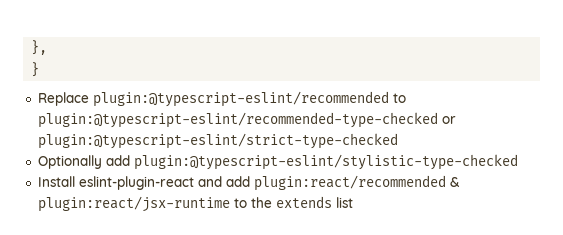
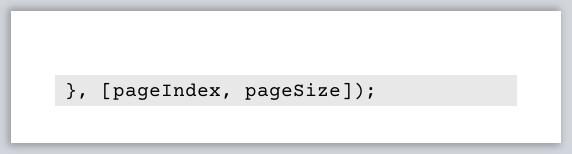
[31,62,40,77] [37,91,406,107] [37,112,456,128] [37,133,398,149] [37,154,518,170] [37,175,460,191] [37,196,353,212] // } // Replace plugin:@typescript-eslint/recommended to plugin:@typescript-eslint/recommended-type-checked or plugin:@typescript-eslint/strict-type-checked // Optionally add plugin:@typescript-eslint/stylistic-type-checked // Install eslint-plugin-react and add plugin:react/recommended & plugin:react/jsx-runtime to the extends list -> [100,82,377,100] [pageIndex, pageSize]);

